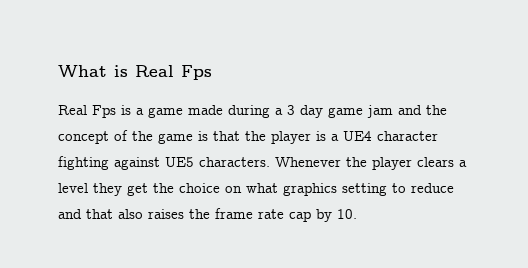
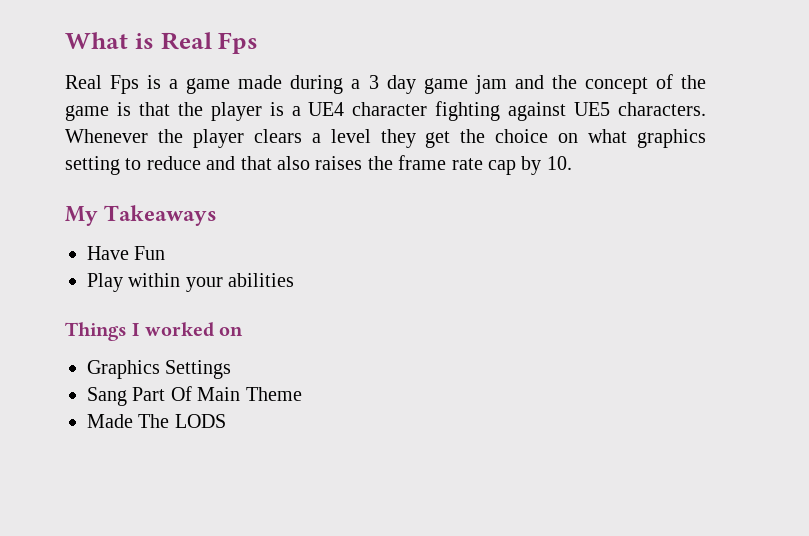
(357, 214) none -> [65,205,218,226] [87,246,166,260] [87,273,295,292] [65,322,244,341] [87,360,232,379] [87,386,302,406] [87,414,226,428] // My Takeaways // Have Fun // Play within your abilities // Things I worked on // Graphics Settings // Sang Part Of Main Theme // Made The LODS

